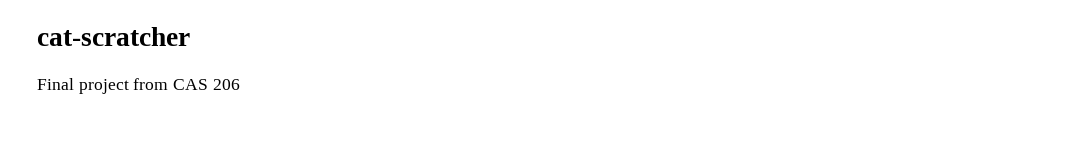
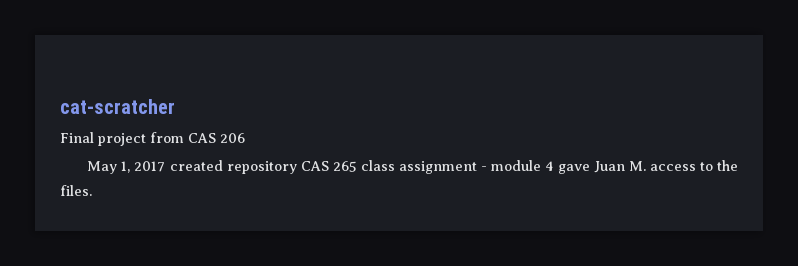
(240, 84) none -> [87,160,738,174] [60,185,92,196] // May 1, 2017 created repository CAS 265 class assignment - module 4 gave Juan M. access to the files.

